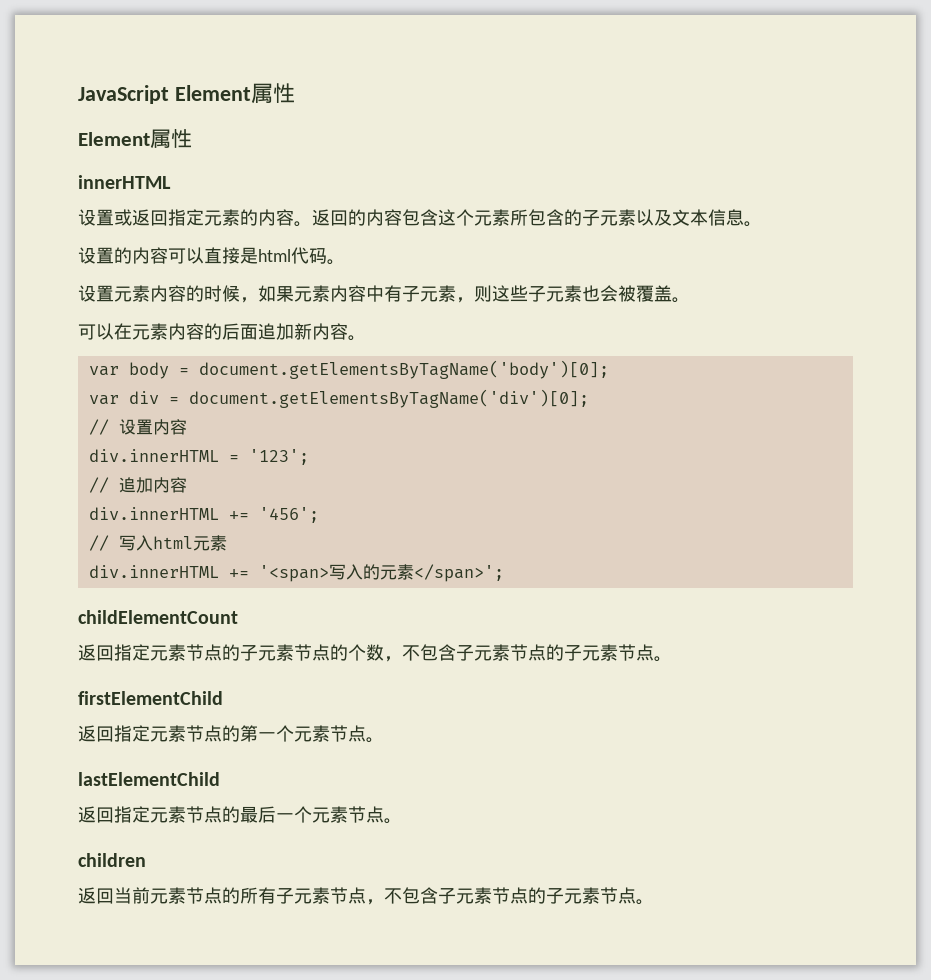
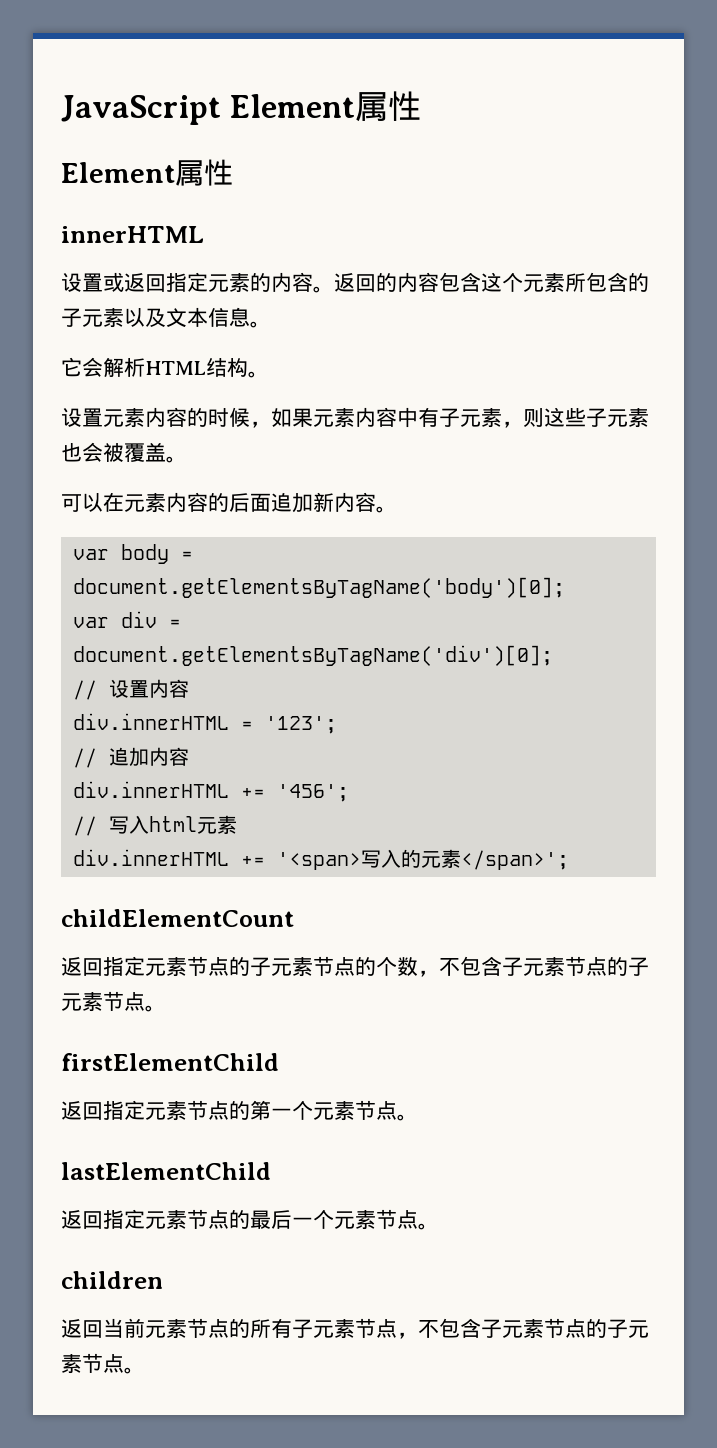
[78,247,327,264] 设置的内容可以直接是html代码 -> [61,357,248,377] 它会解析HTML结构

